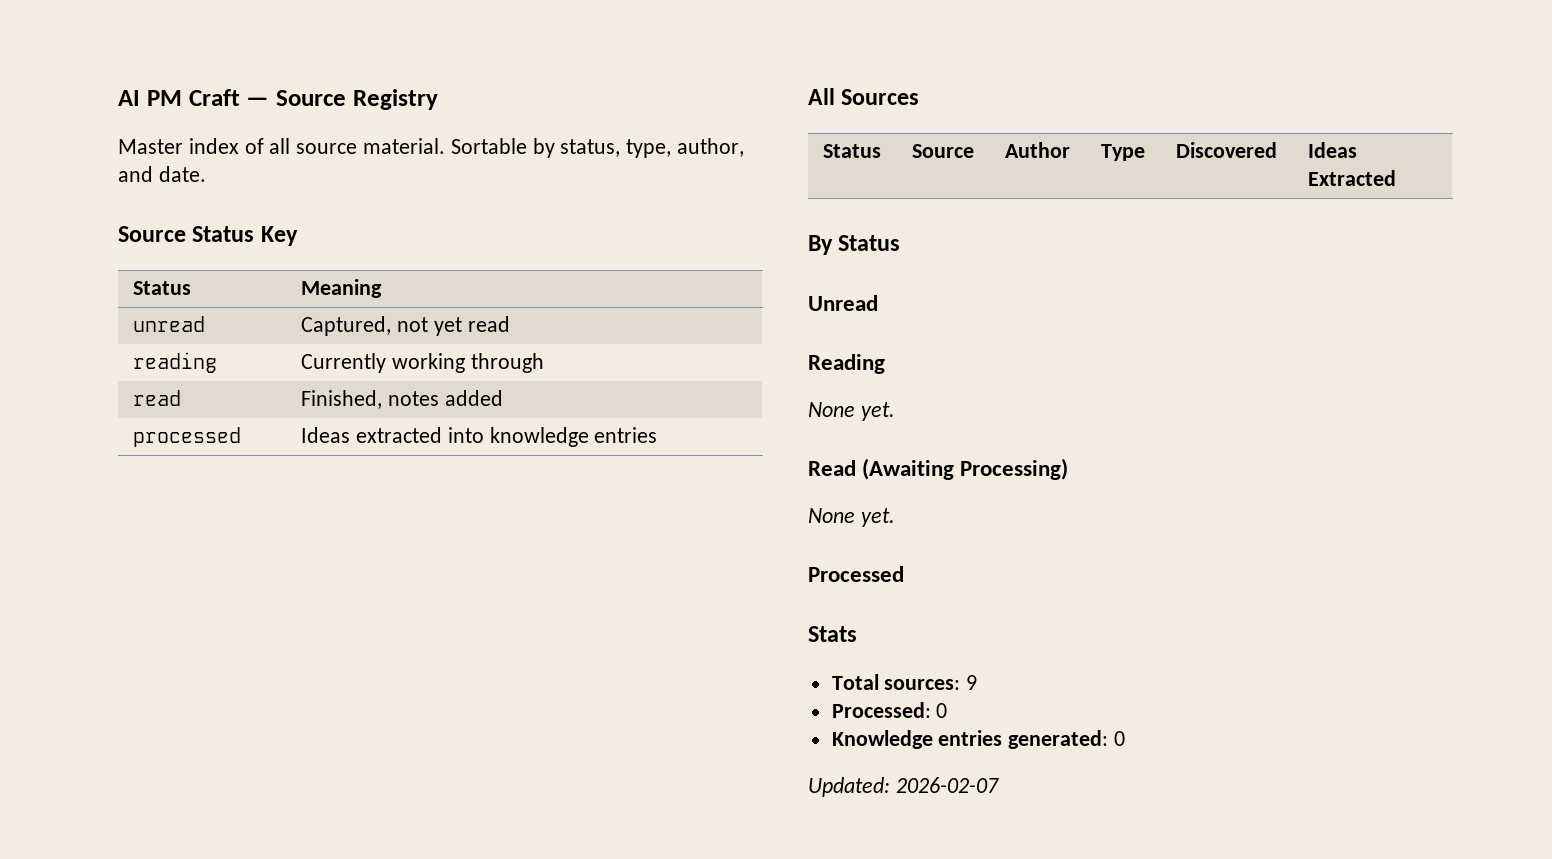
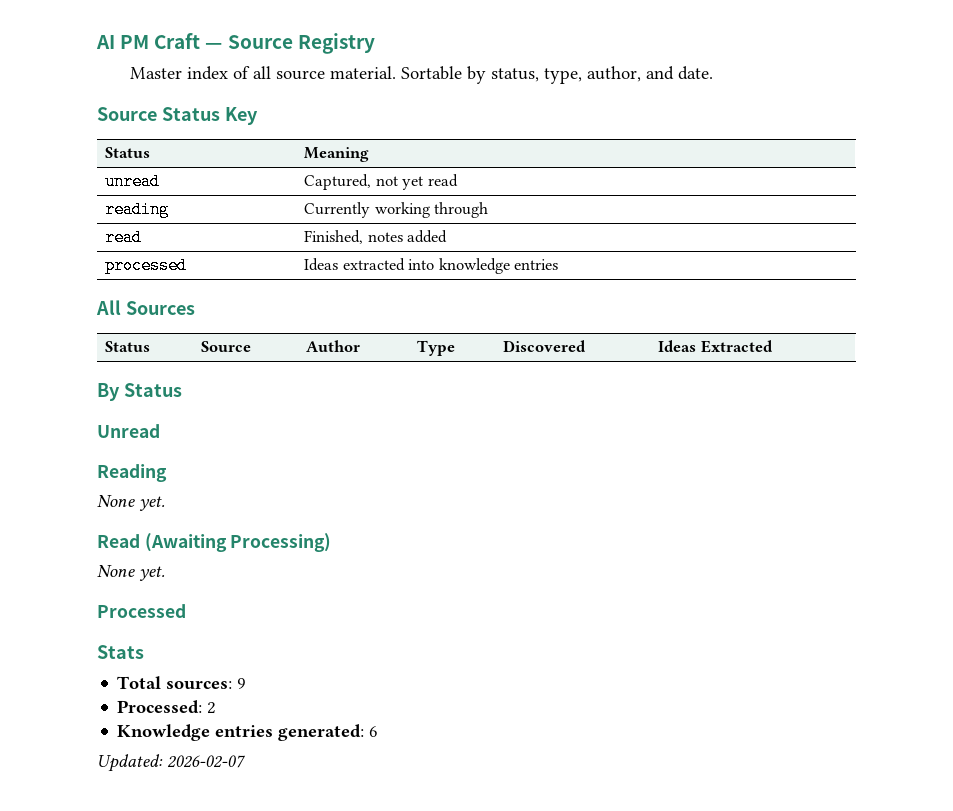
[936,703,948,718] 0 -> [207,702,217,714] 2
[1114,731,1126,746] 0 -> [369,726,379,737] 6

